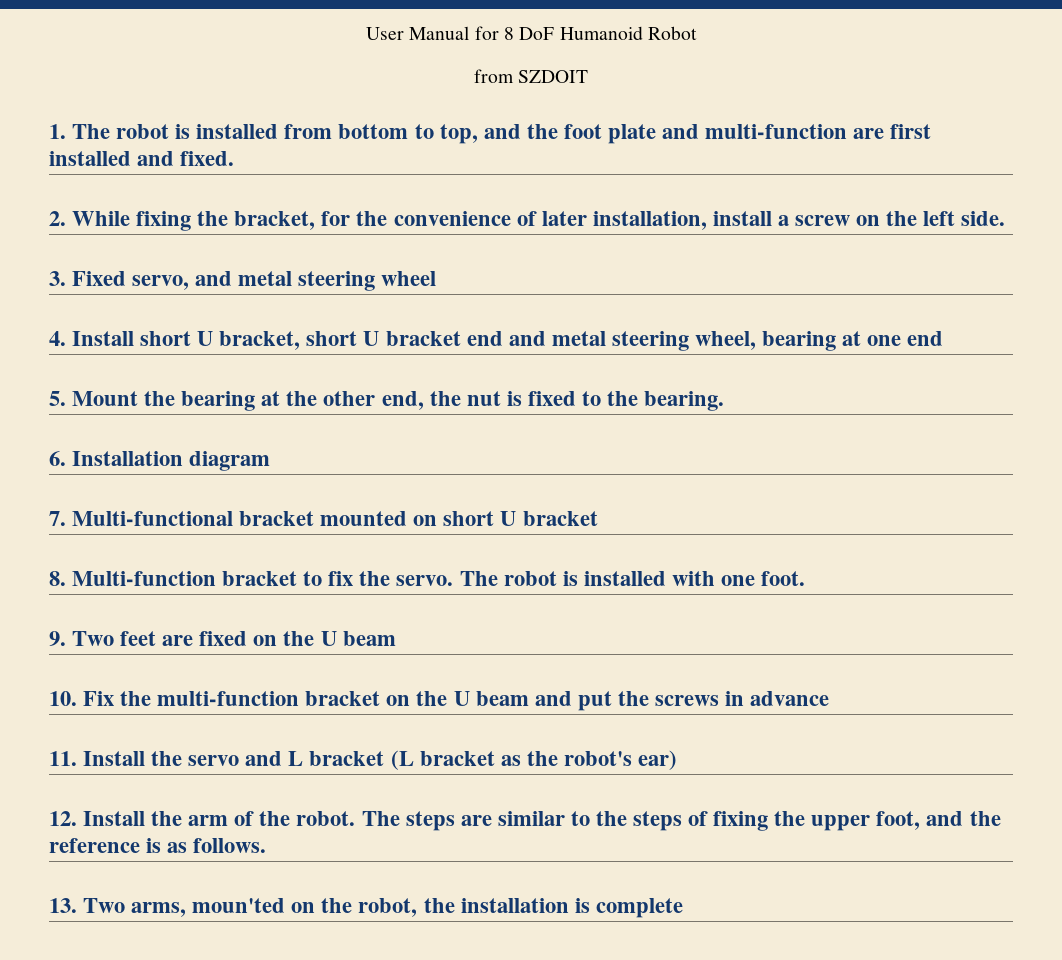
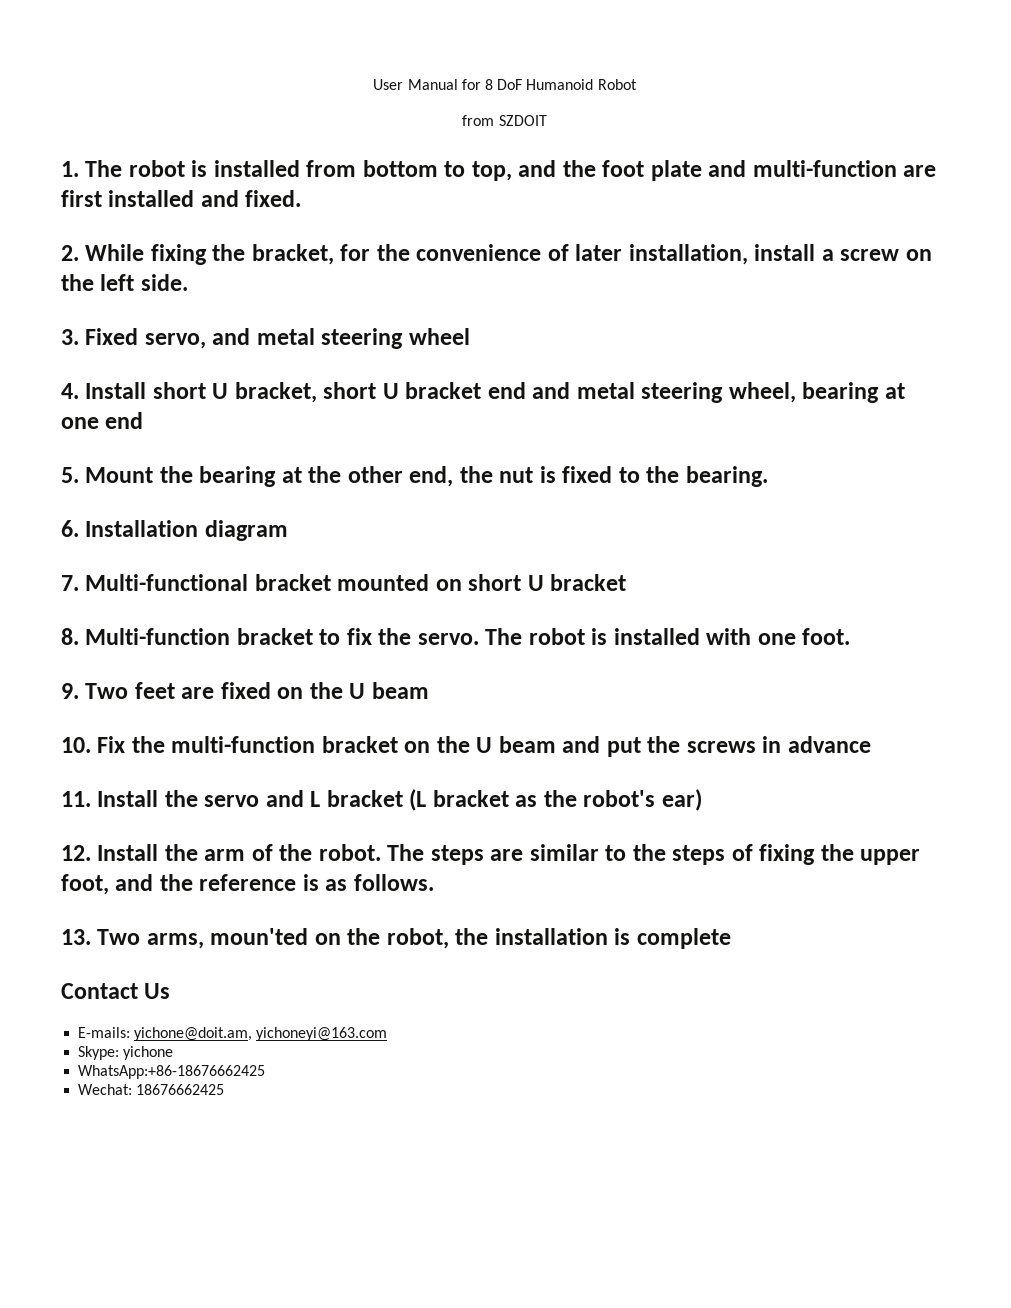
(683, 908) none -> [61,983,171,999] [78,1027,388,1041] [78,1046,174,1060] [78,1065,266,1079] [78,1084,225,1095] // Contact Us // E-mails: yichone@doit.am, yichoneyi@163.com // Skype: yichone // WhatsApp:+86-18676662425 // Wechat: 18676662425

